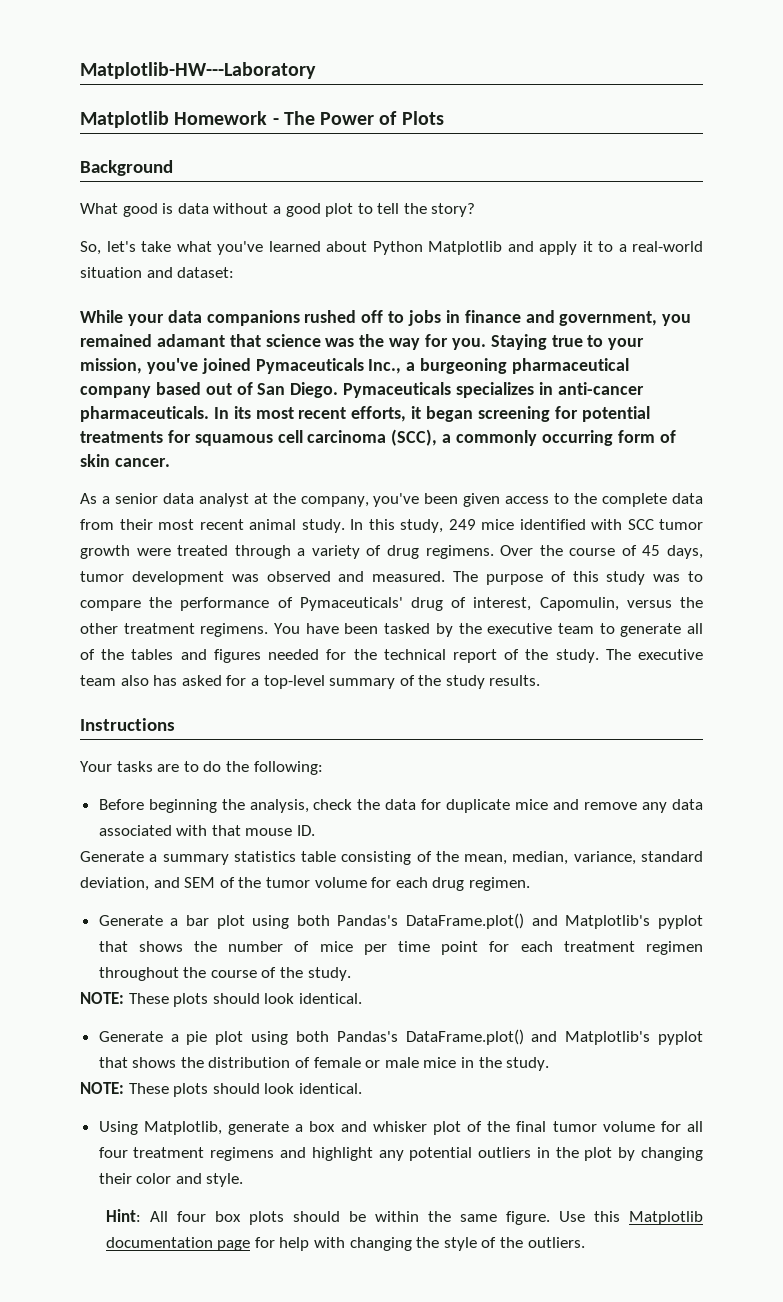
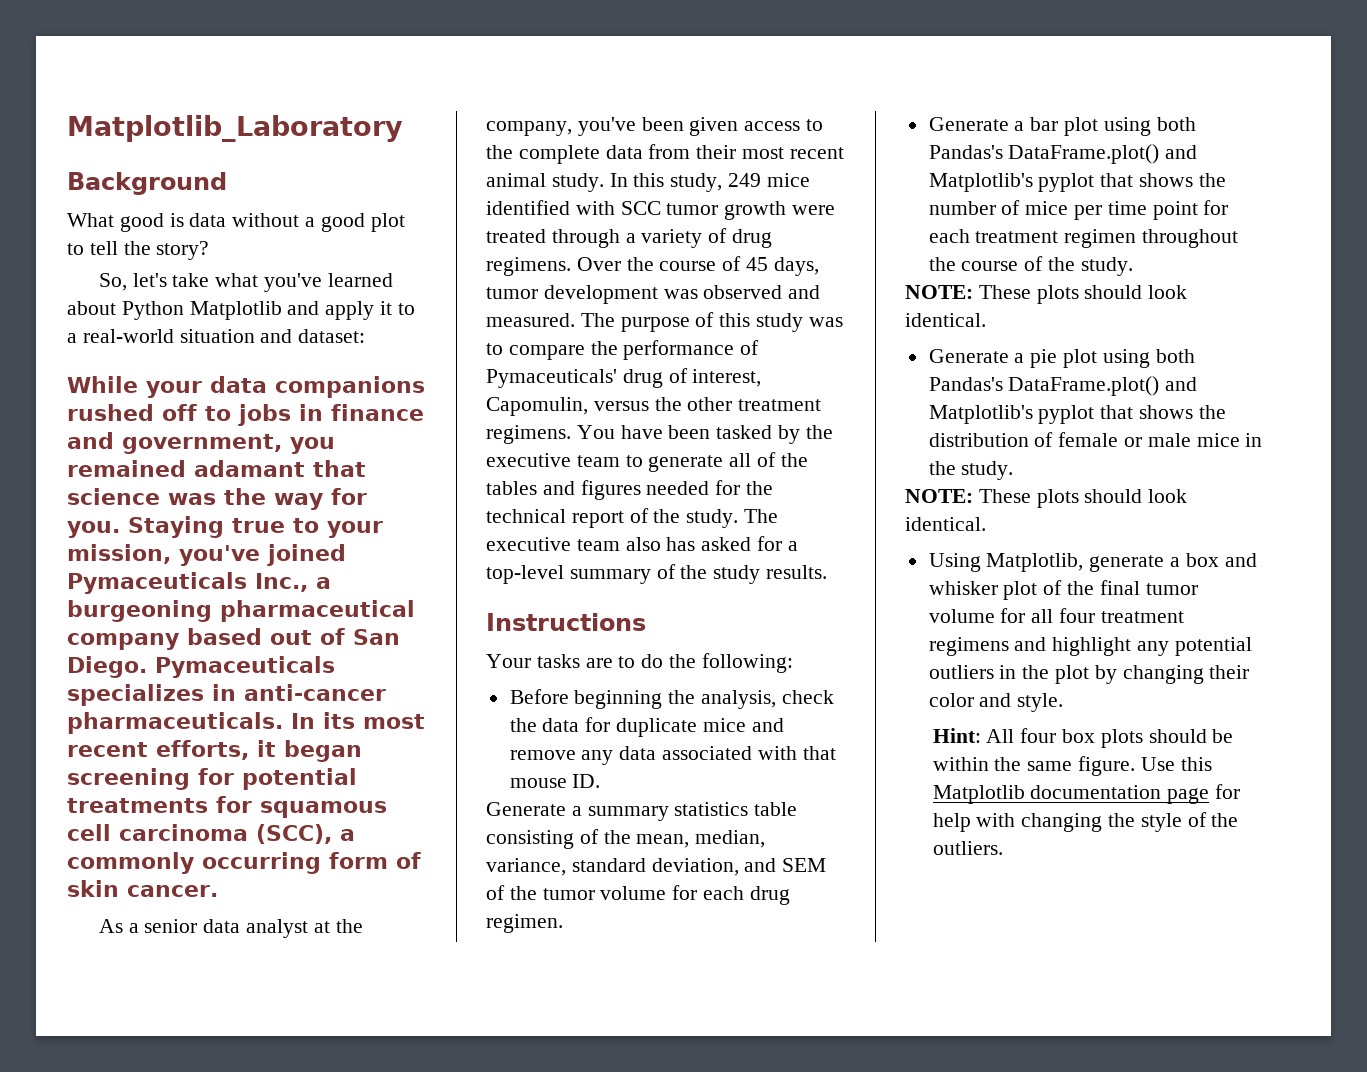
[80,62,316,79] [80,111,444,128] Matplotlib-HW---Laboratory // Matplotlib Homework - The Power of Plots -> [67,115,403,142] Matplotlib_Laboratory

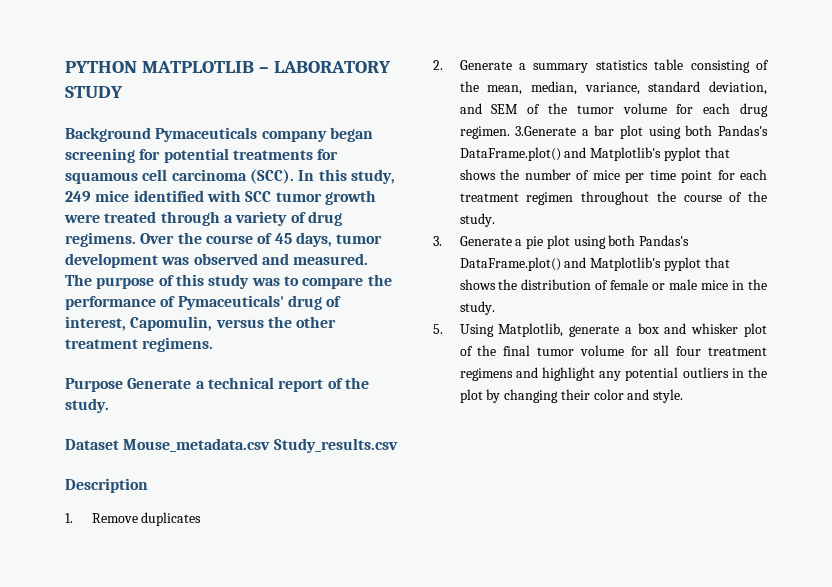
[67,115,403,142] [67,172,227,195] [67,213,405,232] [67,241,210,260] [98,273,393,292] [67,301,415,320] [67,329,366,343] [67,376,425,398] [67,404,424,426] [67,432,335,454] [67,460,366,477] [67,488,367,510] [67,516,383,538] [67,544,346,566] [67,572,331,594] [67,600,415,622] [67,628,400,650] [67,656,335,678] [67,684,386,706] [67,712,425,734] [67,740,276,760] Matplotlib_Laboratory // Background // What good is data without a good plot to tell the story? // So, let's take what you've learned about Python Matplotlib and apply it to a real-world situation and dataset: // While your data companions rushed off to jobs in finance and government, you remained adamant that science was the way for you. Staying true to your mission, you've joined Pymaceuticals Inc., a burgeoning pharmaceutical company based out of San Diego. Pymaceuticals specializes in anti-cancer pharmaceuticals. In its most recent efforts, it -> [65,61,392,73] [65,86,123,98] [65,127,327,142] PYTHON MATPLOTLIB – LABORATORY STUDY // Background Pymaceuticals company
[256,824,355,844] [67,852,421,874] [67,880,218,897] [98,919,363,938] [486,117,824,136] [486,144,844,164] [486,173,604,192] (SCC), a commonly occurring form of skin cancer. // As a senior data analyst at the company, you've been given access to the complete data from their most recent animal study. -> [249,169,294,184] (SCC).
[576,425,833,444] [486,452,808,472] [486,480,774,500] You have been tasked by the executive team to generate all of the tables and figures needed for the -> [65,378,205,392] // Purpose Generate a
[744,509,779,523] [486,536,798,551] [486,564,828,584] [486,613,646,631] [486,653,793,673] [509,689,834,709] [509,717,784,737] [509,746,836,765] [509,774,601,788] The executive team also has asked for a top-level summary of the study results. // Instructions // Your tasks are to do the following: // Before beginning the analysis, check the data for duplicate mice and remove any data associated with that mouse ID. // -> [65,438,398,453] [65,478,148,493] [65,512,202,526] [433,60,443,70] // Dataset Mouse_metadata.csv Study_results.csv // Description // 1. Remove duplicates // 2.
[928,117,1009,131] // Generate -> [515,126,577,136] 3.Generate
[905,285,1188,304] [905,313,986,327] NOTE: These plots should look identical. // -> [433,236,442,246] 3.
[905,489,1188,508] [905,517,986,531] NOTE: These plots should look identical. // -> [433,324,443,334] 5.
[932,728,1234,748] [932,756,1212,776] [932,784,1240,804] [932,812,1239,832] [932,841,1003,855] // Hint: All four box plots should be within the same figure. Use this Matplotlib documentation page for help with changing the style of the outliers. -> (684, 396) none

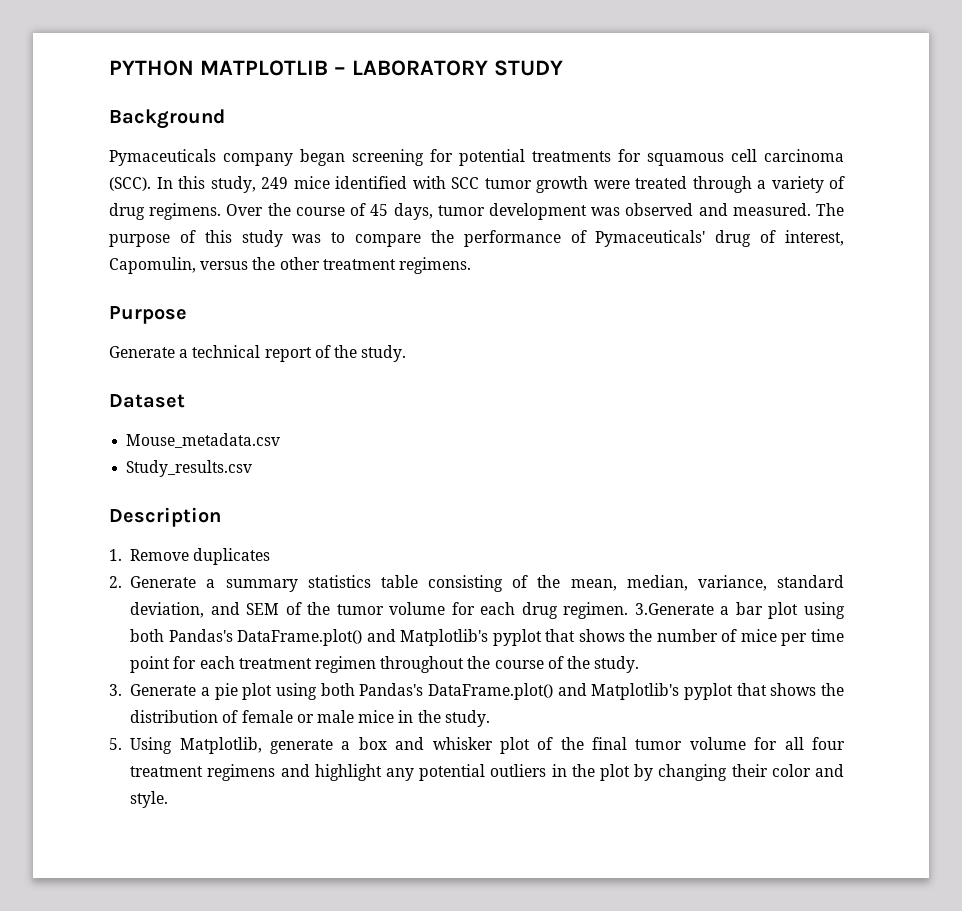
(151, 134) none -> (225, 119) //
(123, 385) none -> (187, 315) //
(119, 444) none -> (185, 401) //
(271, 445) none -> (281, 440) //

